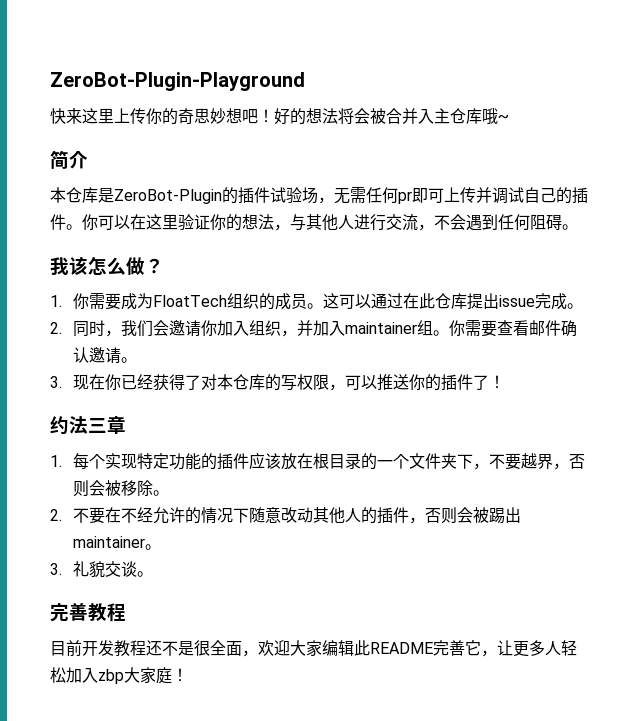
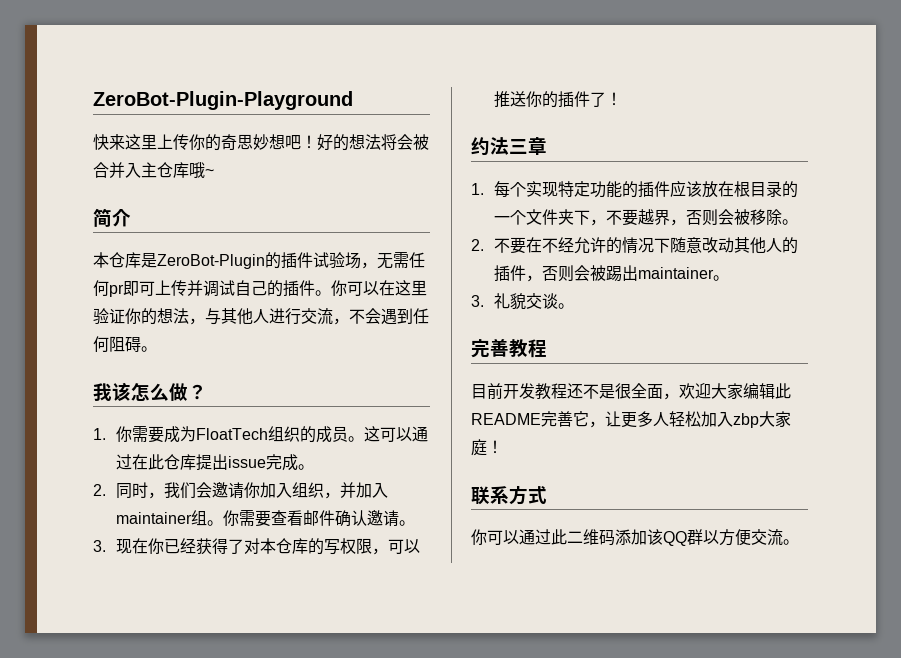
(188, 675) none -> [471,485,547,505] [471,529,799,546] // 联系方式 // 你可以通过此二维码添加该QQ群以方便交流。

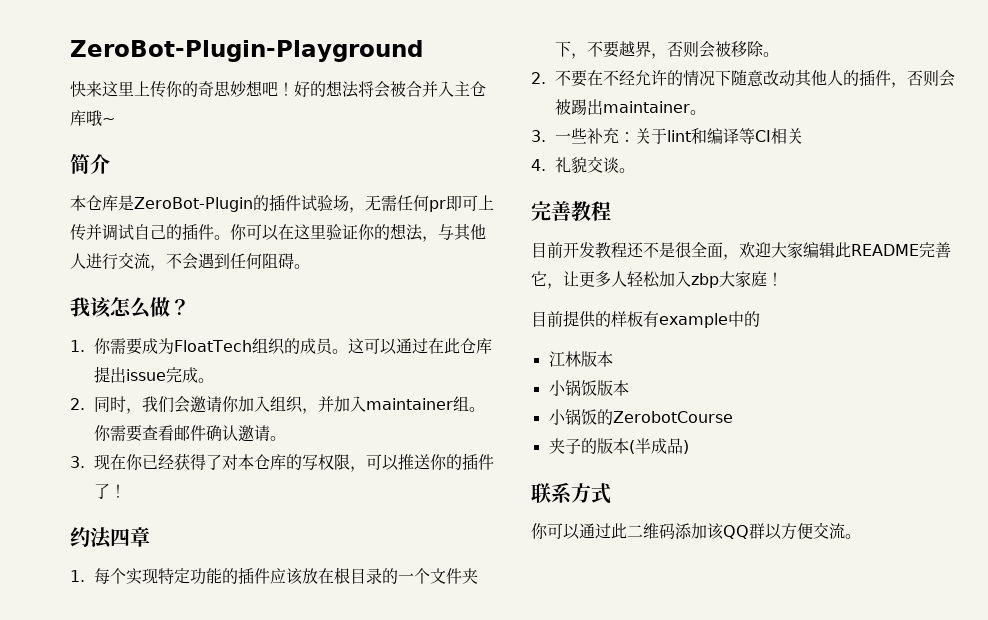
[509,139,528,154] 三 -> [110,528,130,547] 四
(484, 301) none -> [555,128,804,144] [531,159,546,171] 一些补充：关于lint和编译等CI相关 // 4.
(503, 447) none -> [531,310,760,328] [548,351,613,367] [548,380,629,396] [548,409,733,425] [548,438,689,454] // 目前提供的样板有example中的 // 江林版本 // 小锅饭版本 // 小锅饭的ZerobotCourse // 夹子的版本(半成品)

